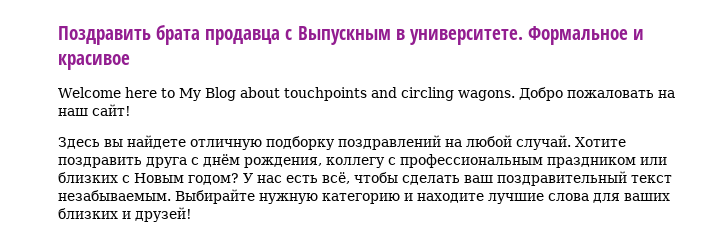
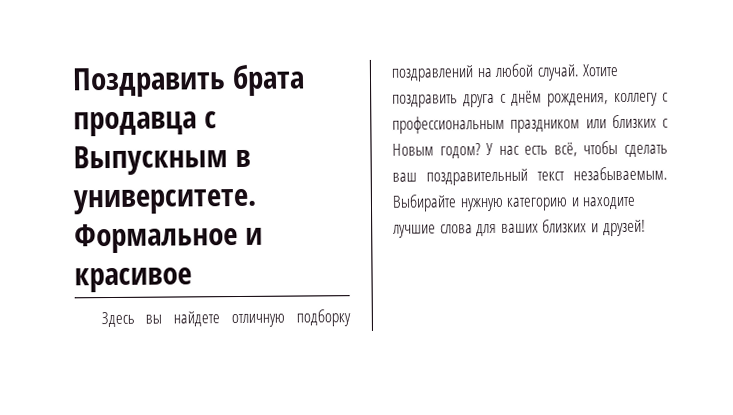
[58,87,675,101] [58,104,131,116] // Welcome here to My Blog about touchpoints and circling wagons. Добро пожаловать на наш сайт! -> (192, 280) none

